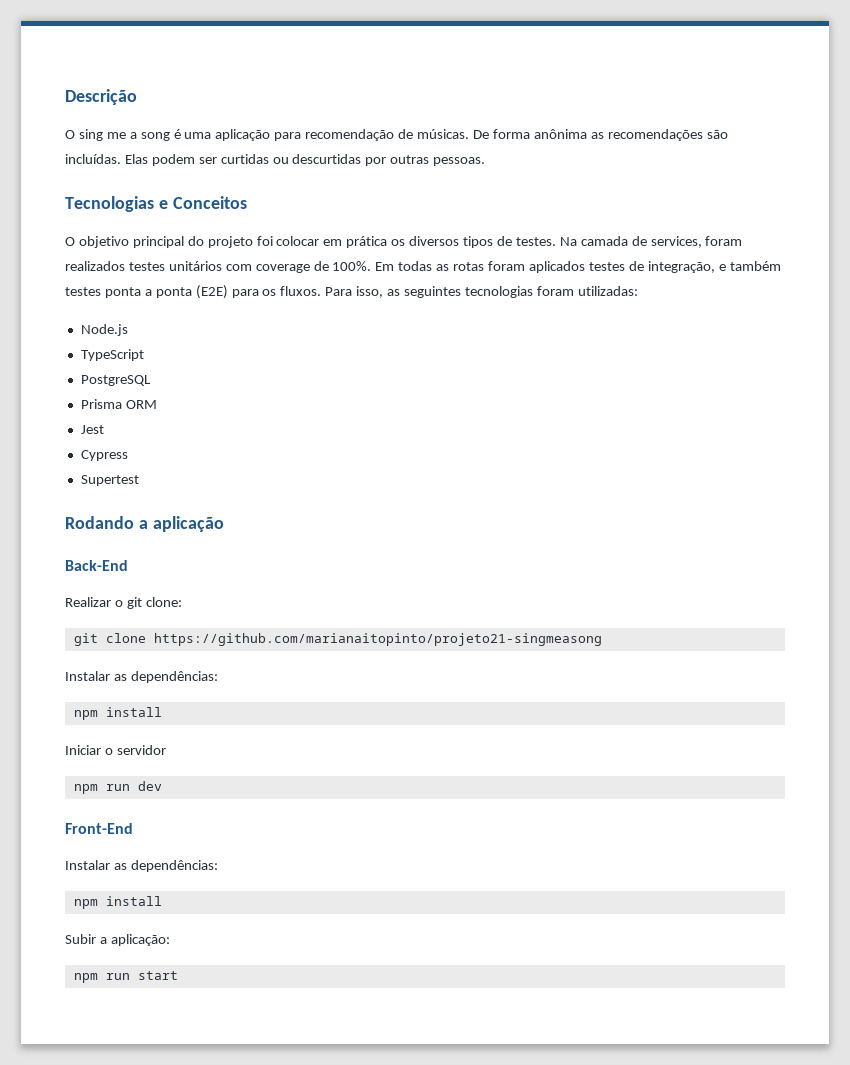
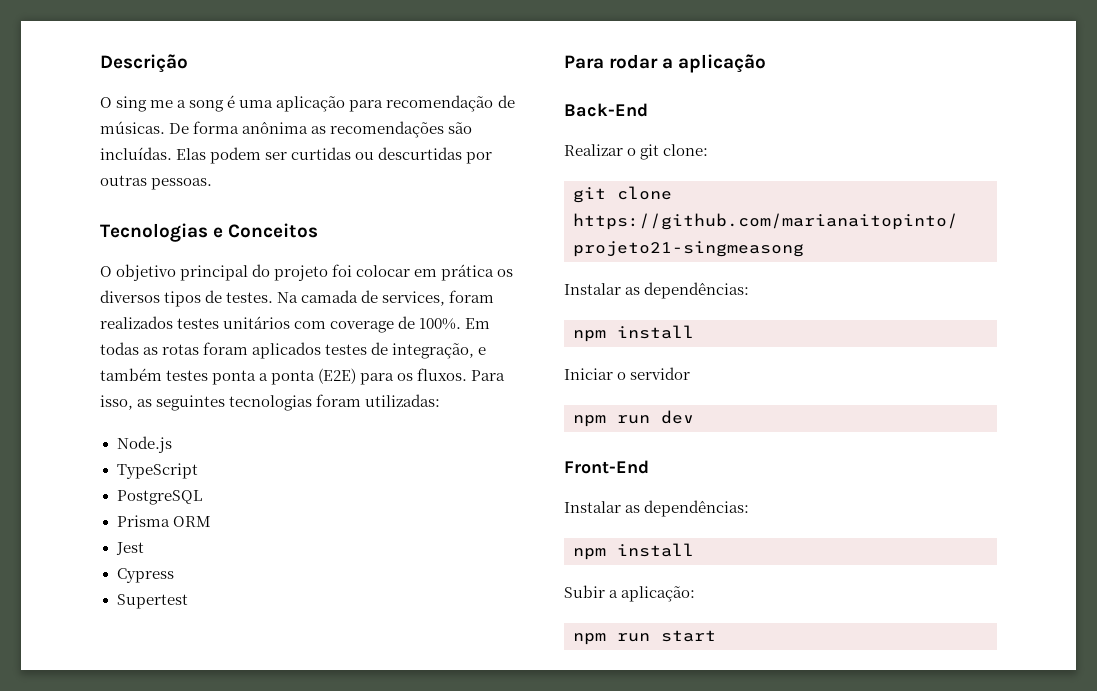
[65,516,134,529] Rodando -> [564,54,659,69] Para rodar

